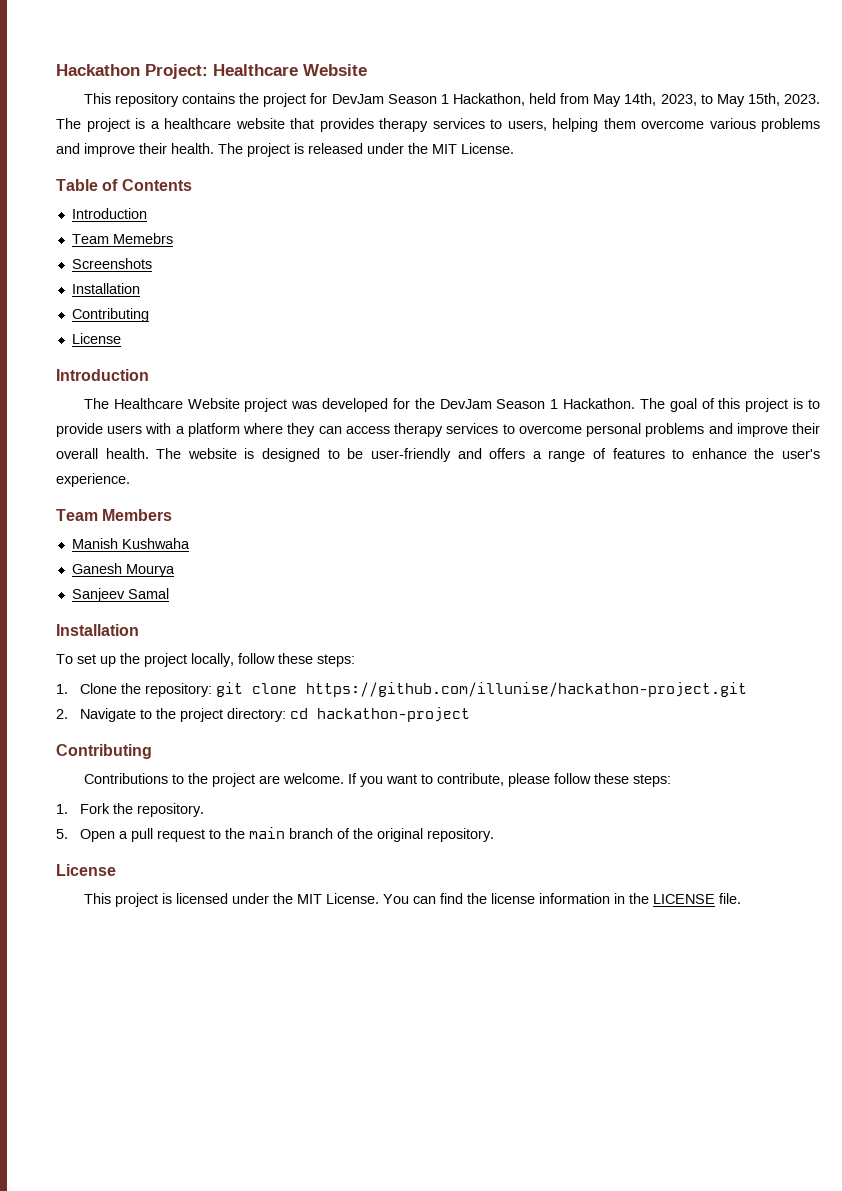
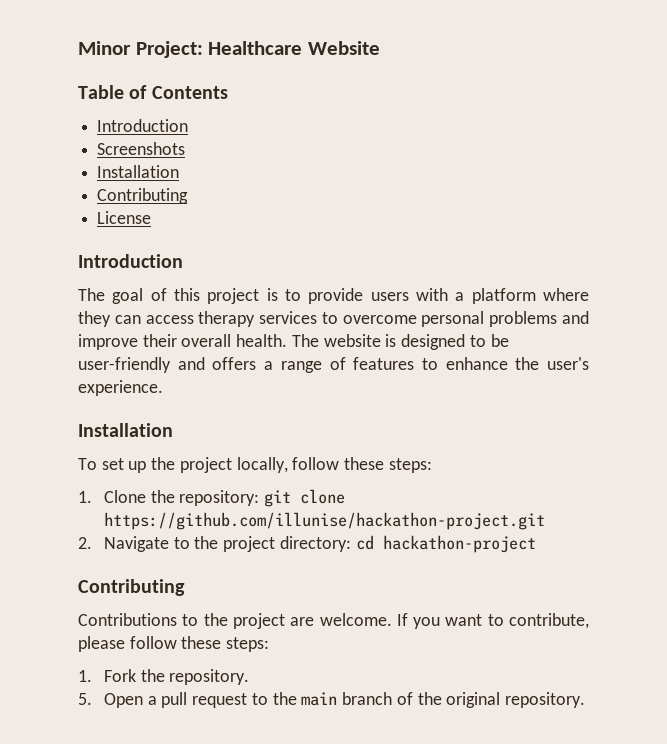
[56,64,140,76] Hackathon -> [78,41,131,55] Minor
[83,93,821,107] [56,118,820,132] [56,143,514,157] // This repository contains the project for DevJam Season 1 Hackathon, held from May 14th, 2023, to May 15th, 2023. The project is a healthcare website that provides therapy services to users, helping them overcome various problems and improve their health. The project is released under the MIT License. -> (380, 48) none
[71,233,173,244] // Team Memebrs -> (189, 125) none
[113,398,665,412] Healthcare Website project was developed for the DevJam Season 1 Hackathon. The -> (105, 294) none
[56,509,173,521] [71,538,190,549] [71,563,175,577] [71,588,169,602] // Team Members // Manish Kushwaha // Ganesh Mourya // Sanjeev Samal -> (163, 388) none
[56,864,116,876] [83,893,741,907] // License // This project is licensed under the MIT License. You can find the license information in the LICENSE file. -> (586, 700) none

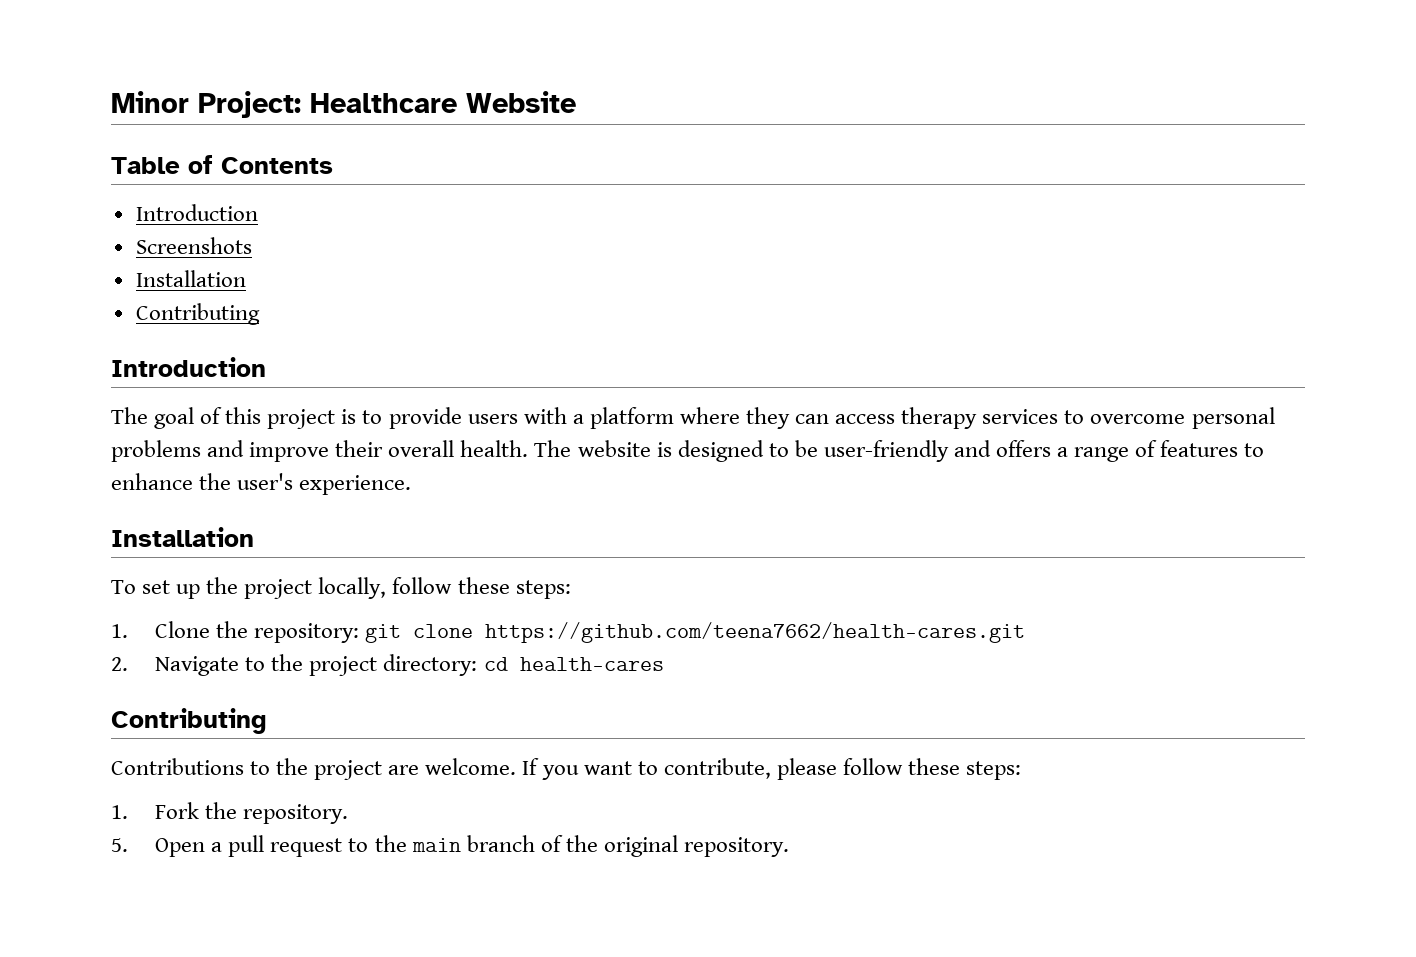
[97,211,152,224] // License -> (260, 314) none
[104,512,546,530] https://github.com/illunise/hackathon-project.git -> [485,622,1026,643] https://github.com/teena7662/health-cares.git
[382,535,536,553] hackathon-project -> [519,657,664,671] health-cares

